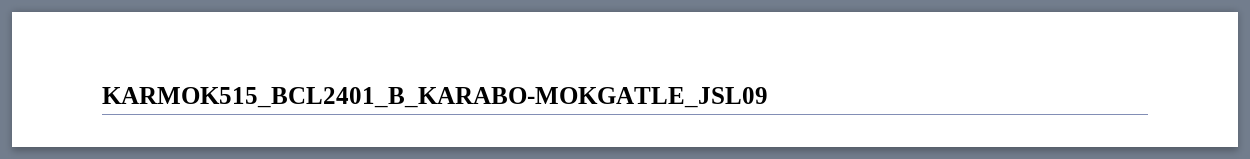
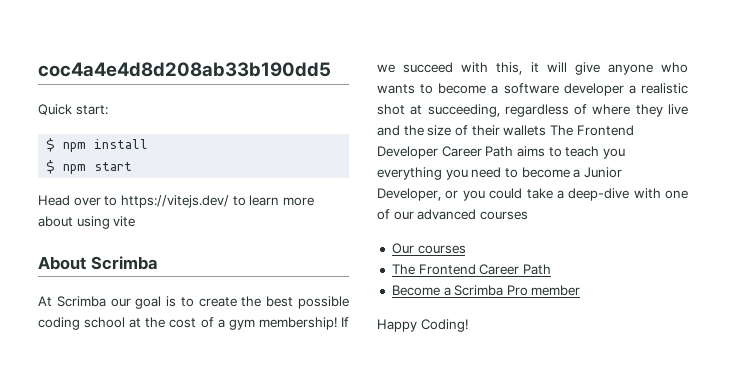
[102,87,768,108] KARMOK515_BCL2401_B_KARABO-MOKGATLE_JSL09 -> [38,62,331,77] [38,104,108,115] [46,138,149,152] [46,160,133,174] [38,195,314,208] [38,216,136,229] [38,256,157,270] [38,296,349,309] [38,317,349,330] [377,62,688,75] [377,83,688,96] [377,104,688,117] [377,125,634,136] [377,146,625,159] [377,167,622,180] [377,188,688,201] [377,209,528,220] [391,243,466,254] [391,264,551,275] [391,285,581,296] [377,319,468,332] coc4a4e4d8d208ab33b190dd5 // Quick start: // $ npm install // $ npm start // Head over to https://vitejs.dev/ to learn more about using vite // About Scrimba // At Scrimba our goal is to create the best possible coding school at the cost of a gym membership! If we succeed with this, it will give anyone who wants to become a software developer a realistic shot at succeeding, regardless of where they live and the size of their wallets The Frontend Developer Career Path aims to teach you everything you need to become a Junior Developer, or you could take a deep-dive with one of our advanced courses // Our courses // The Frontend Career Path // Become a Scrimba Pro member // Happy Coding!

